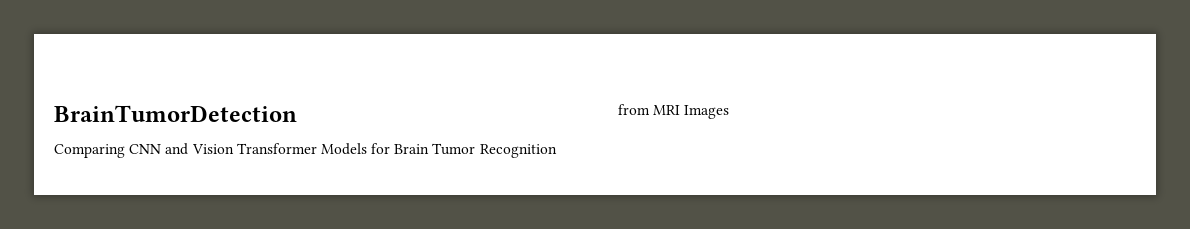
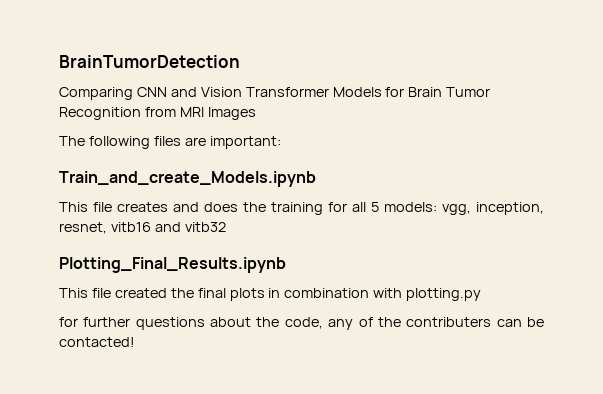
(730, 112) none -> [59,136,281,149] [59,171,316,187] [59,202,544,215] [59,222,226,234] [59,257,286,273] [59,288,482,301] [59,317,545,330] [59,337,135,347] // The following files are important: // Train_and_create_Models.ipynb // This file creates and does the training for all 5 models: vgg, inception, resnet, vitb16 and vitb32 // Plotting_Final_Results.ipynb // This file created the final plots in combination with plotting.py // for further questions about the code, any of the contributers can be contacted!

